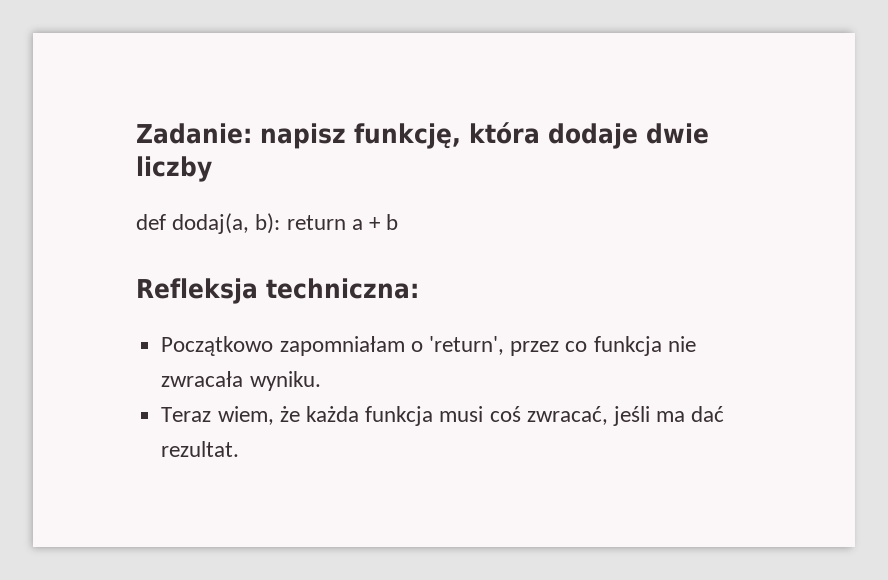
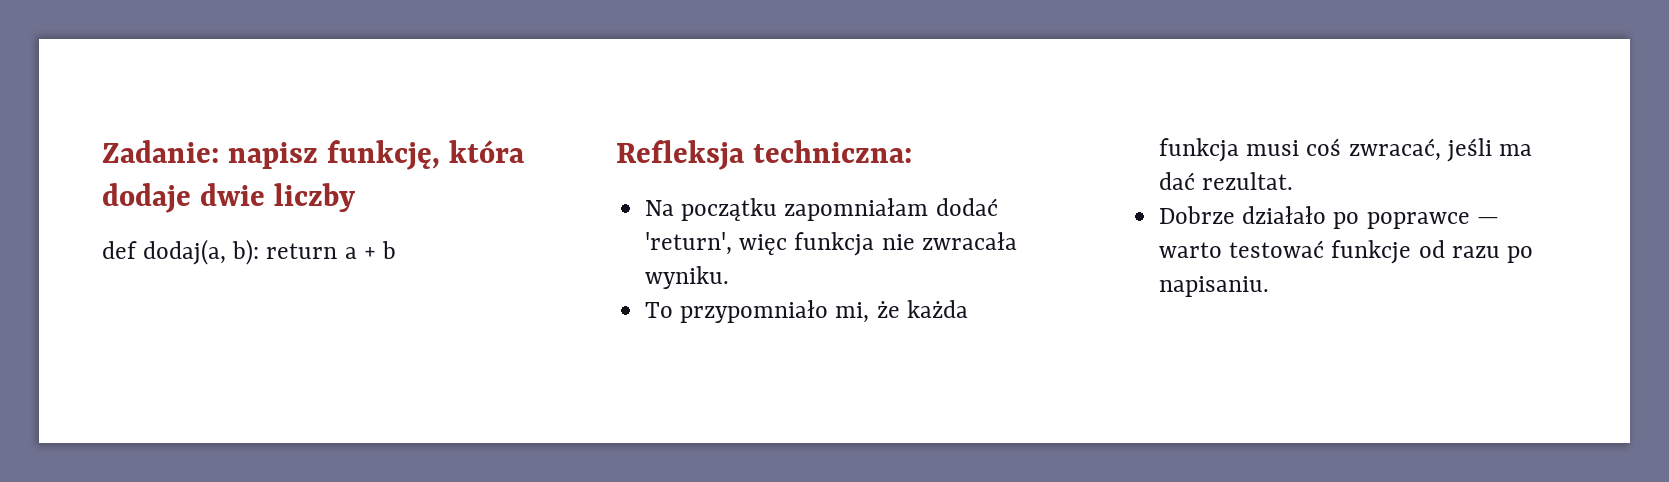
[161,336,588,356] Początkowo zapomniałam o 'return', przez co -> [645,198,998,221] [645,232,788,255] Na początku zapomniałam dodać 'return', więc
[161,406,274,425] Teraz wiem, -> [645,300,870,323] To przypomniało mi,
(240, 449) none -> [1159,206,1499,229] [1159,240,1533,264] [1159,276,1270,297] // Dobrze działało po poprawce — warto testować funkcje od razu po napisaniu.

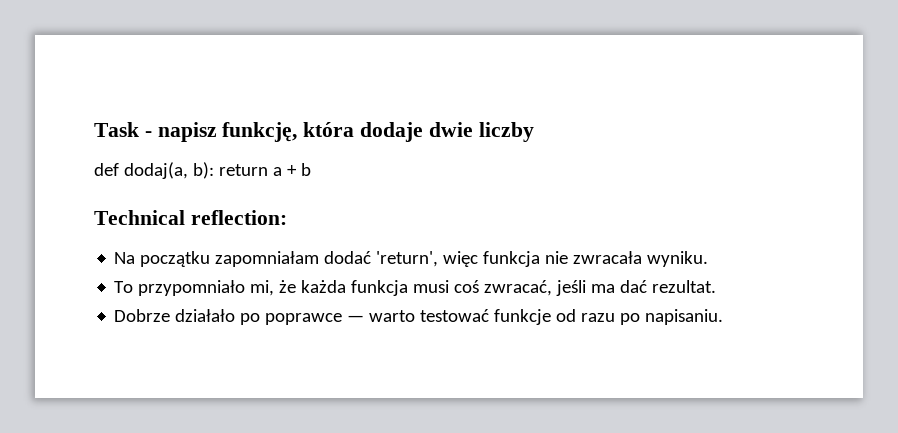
[102,140,219,163] Zadanie: -> [94,122,152,137] Task -
[616,140,913,170] Refleksja techniczna: -> [94,210,287,225] Technical reflection:

